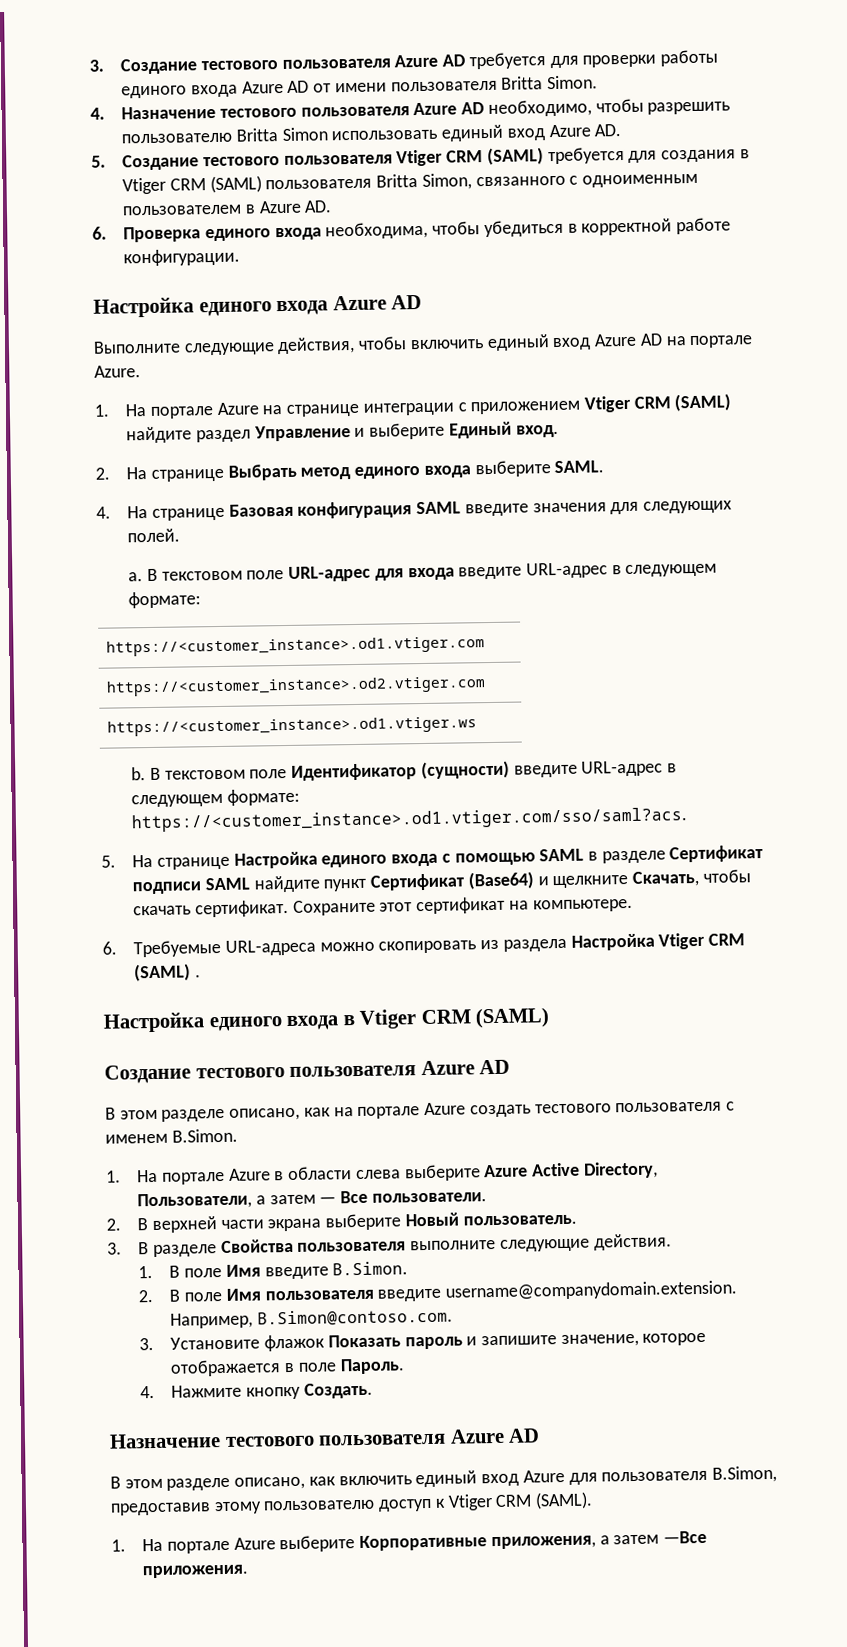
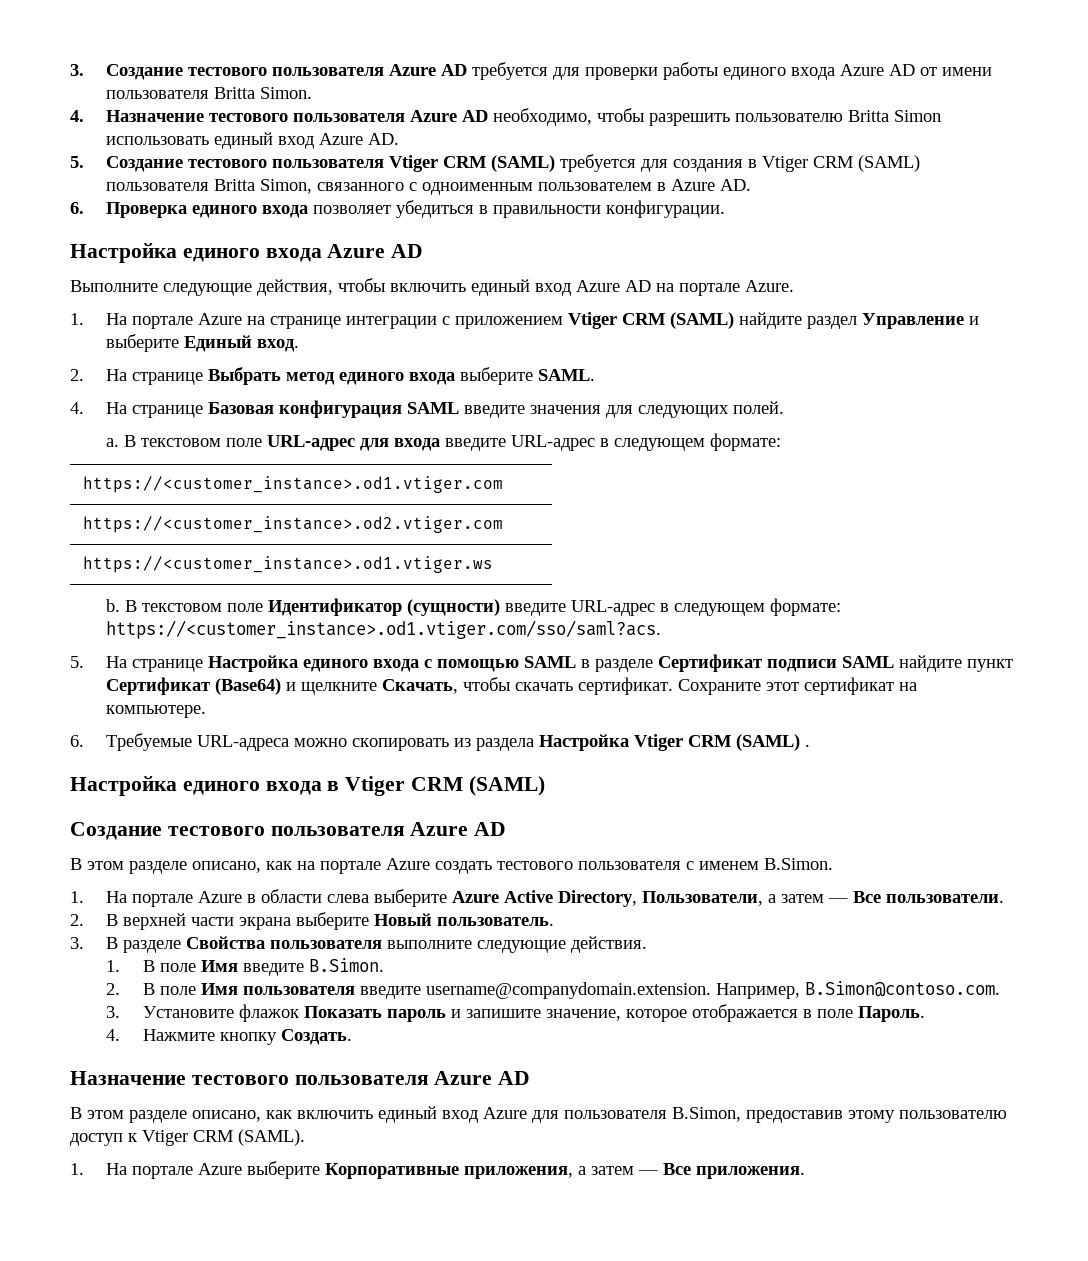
[325,217,732,240] необходима, чтобы убедиться в корректной работе -> [313,200,602,218] позволяет убедиться в правильности
[663,1530,708,1544] —Все -> [638,1163,692,1175] — Все

